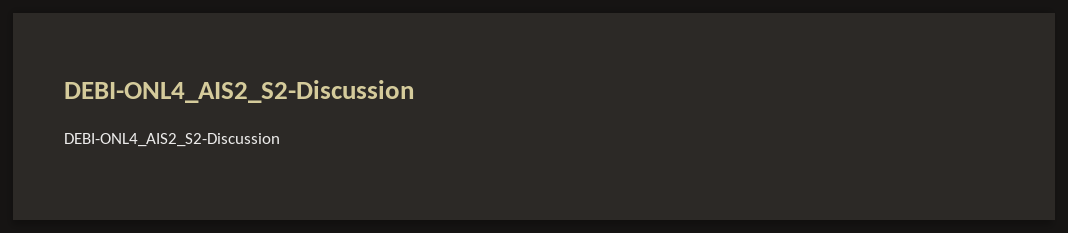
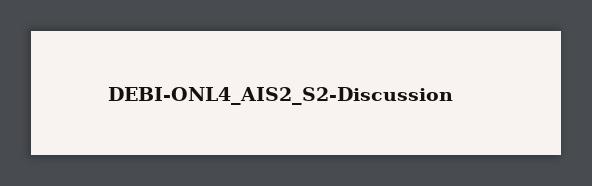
[64,80,414,103] [64,133,280,147] DEBI-ONL4_AIS2_S2-Discussion // DEBI-ONL4_AIS2_S2-Discussion -> [108,87,453,105] DEBI-ONL4_AIS2_S2-Discussion

